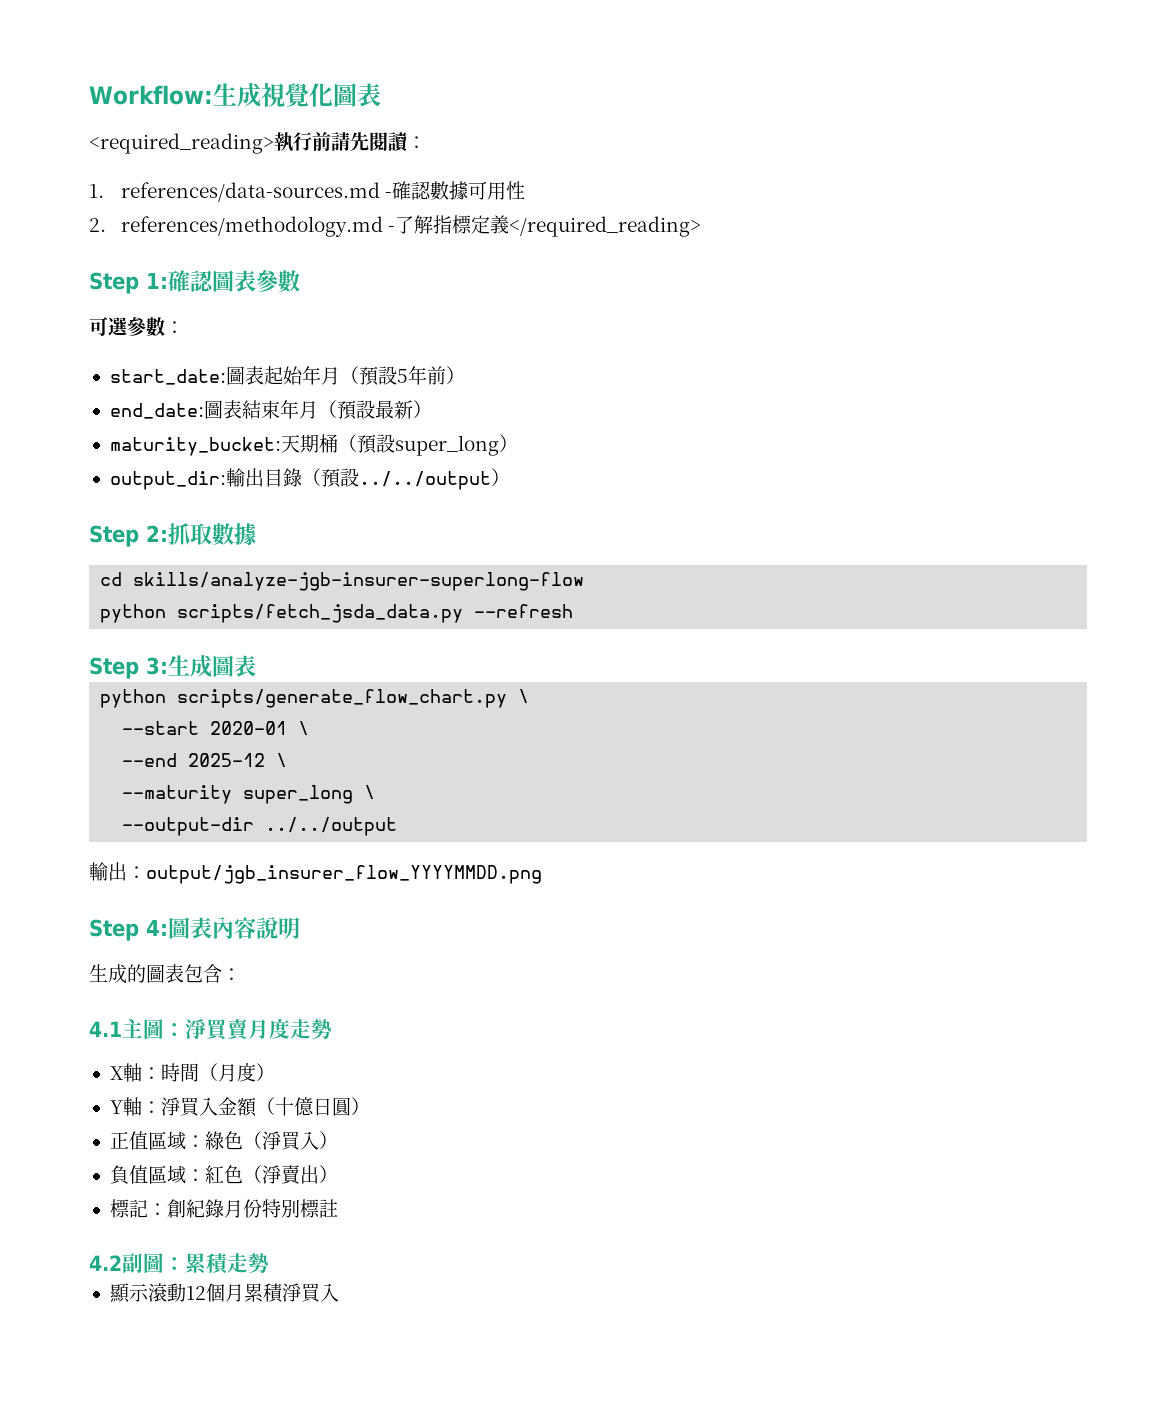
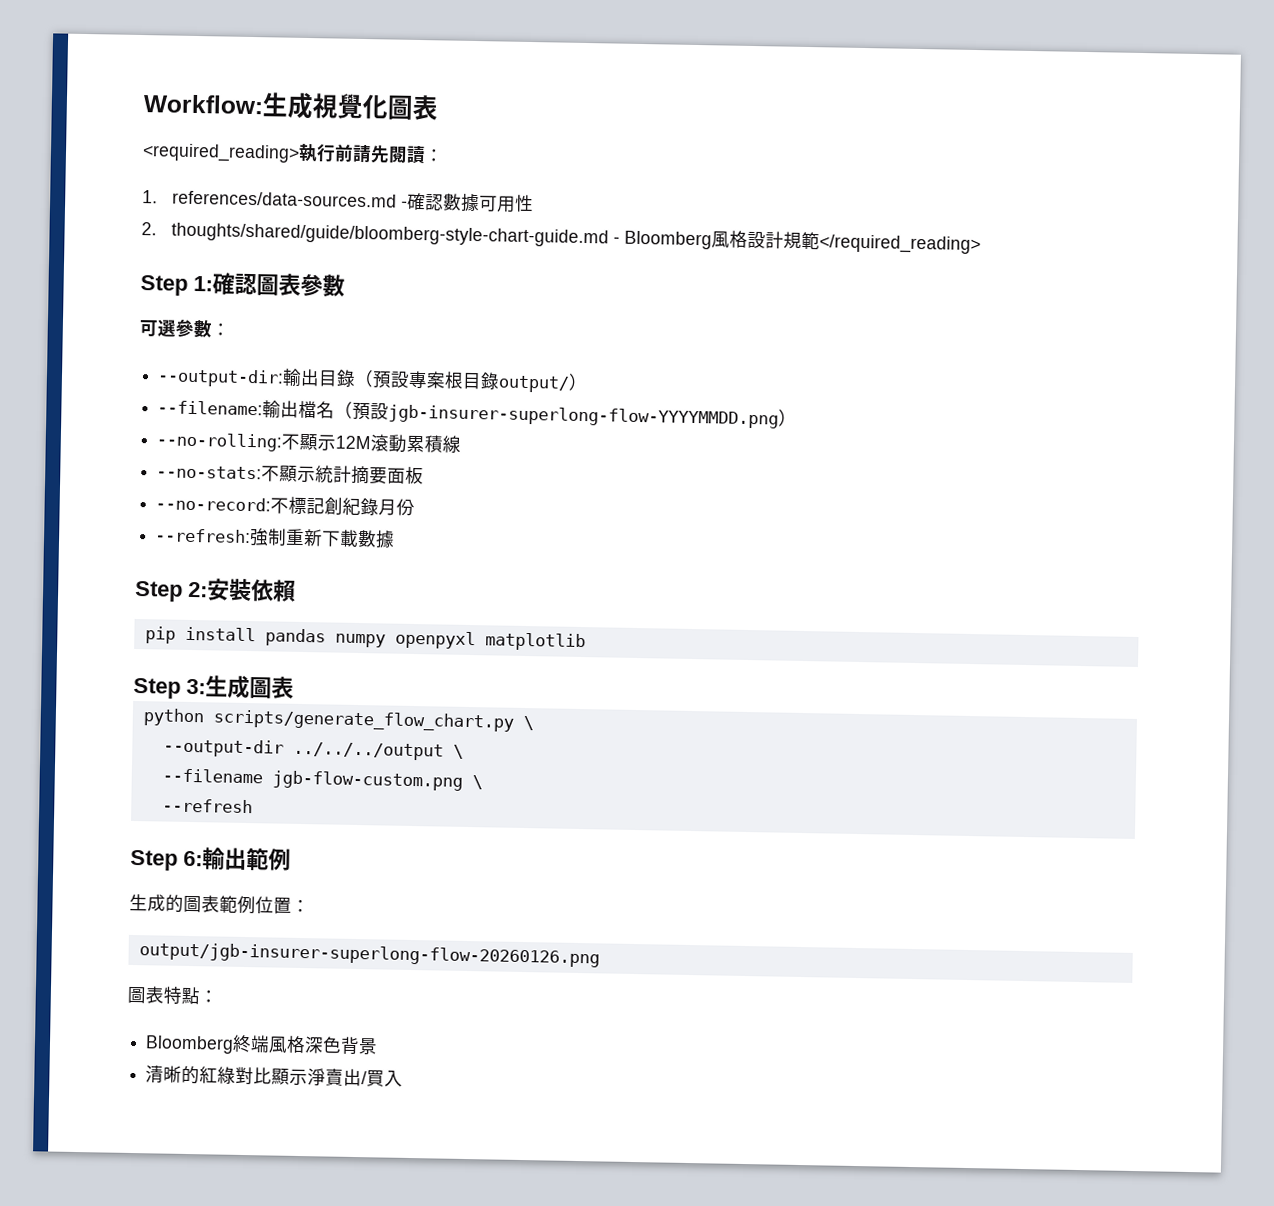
[120,215,509,237] references/methodology.md -了解指標定義 -> [170,222,820,250] thoughts/shared/guide/bloomberg-style-chart-guide.md - Bloomberg風格設計規範
[109,366,465,386] [109,400,432,420] [109,434,518,456] [109,468,510,490] [89,523,256,547] [100,572,585,591] [100,604,574,623] start_date:圖表起始年月（預設5年前） // end_date:圖表結束年月（預設最新） // maturity_bucket:天期桶（預設super_long） // output_dir:輸出目錄（預設../../output） // Step 2:抓取數據 // cd skills/analyze-jgb-insurer-superlong-flow // python scripts/fetch_jsda_data.py --refresh -> [157,368,589,393] [157,400,798,429] [156,432,462,453] [156,465,425,485] [155,496,416,517] [155,528,396,549] [134,578,296,602] [144,626,586,652] --output-dir:輸出目錄（預設專案根目錄output/） // --filename:輸出檔名（預設jgb-insurer-superlong-flow-YYYYMMDD.png） // --no-rolling:不顯示12M滾動累積線 // --no-stats:不顯示統計摘要面板 // --no-record:不標記創紀錄月份 // --refresh:強制重新下載數據 // Step 2:安裝依賴 // pip install pandas numpy openpyxl matplotlib
[122,721,310,735] [122,753,288,767] [122,785,376,804] [122,817,398,836] [89,862,542,884] [89,917,300,941] --start 2020-01 \ // --end 2025-12 \ // --maturity super_long \ // --output-dir ../../output // 輸出：output/jgb_insurer_flow_YYYYMMDD.png // Step 4:圖表內容說明 -> [162,738,464,761] [161,768,483,791] [161,798,253,814] [130,847,291,871] --output-dir ../../../output \ // --filename jgb-flow-custom.png \ // --refresh // Step 6:輸出範例
[184,964,241,983] [89,1018,332,1041] [109,1063,275,1082] [109,1097,370,1117] [109,1131,338,1151] [109,1165,338,1185] [109,1199,338,1218] [89,1253,269,1275] [108,1283,301,1303] 包含： // 4.1主圖：淨買賣月度走勢 // X軸：時間（月度） // Y軸：淨買入金額（十億日圓） // 正值區域：綠色（淨買入） // 負值區域：紅色（淨賣出） // 標記：創紀錄月份特別標註 // 4.2副圖：累積走勢 // 顯示滾動12個月累積淨 -> [219,895,310,915] [138,942,600,968] [127,986,218,1005] [145,1034,379,1055] [145,1065,368,1087] 範例位置： // output/jgb-insurer-superlong-flow-20260126.png // 圖表特點： // Bloomberg終端風格深色背景 // 清晰的紅綠對比顯示淨賣出/

